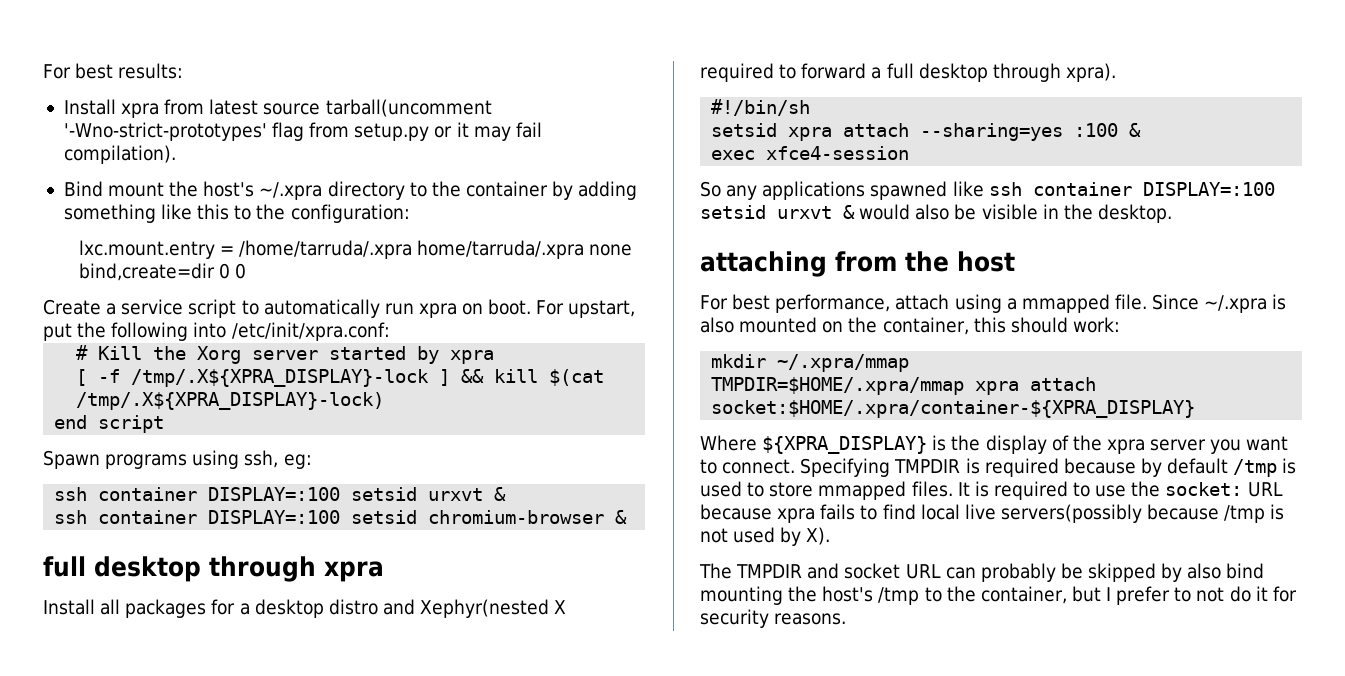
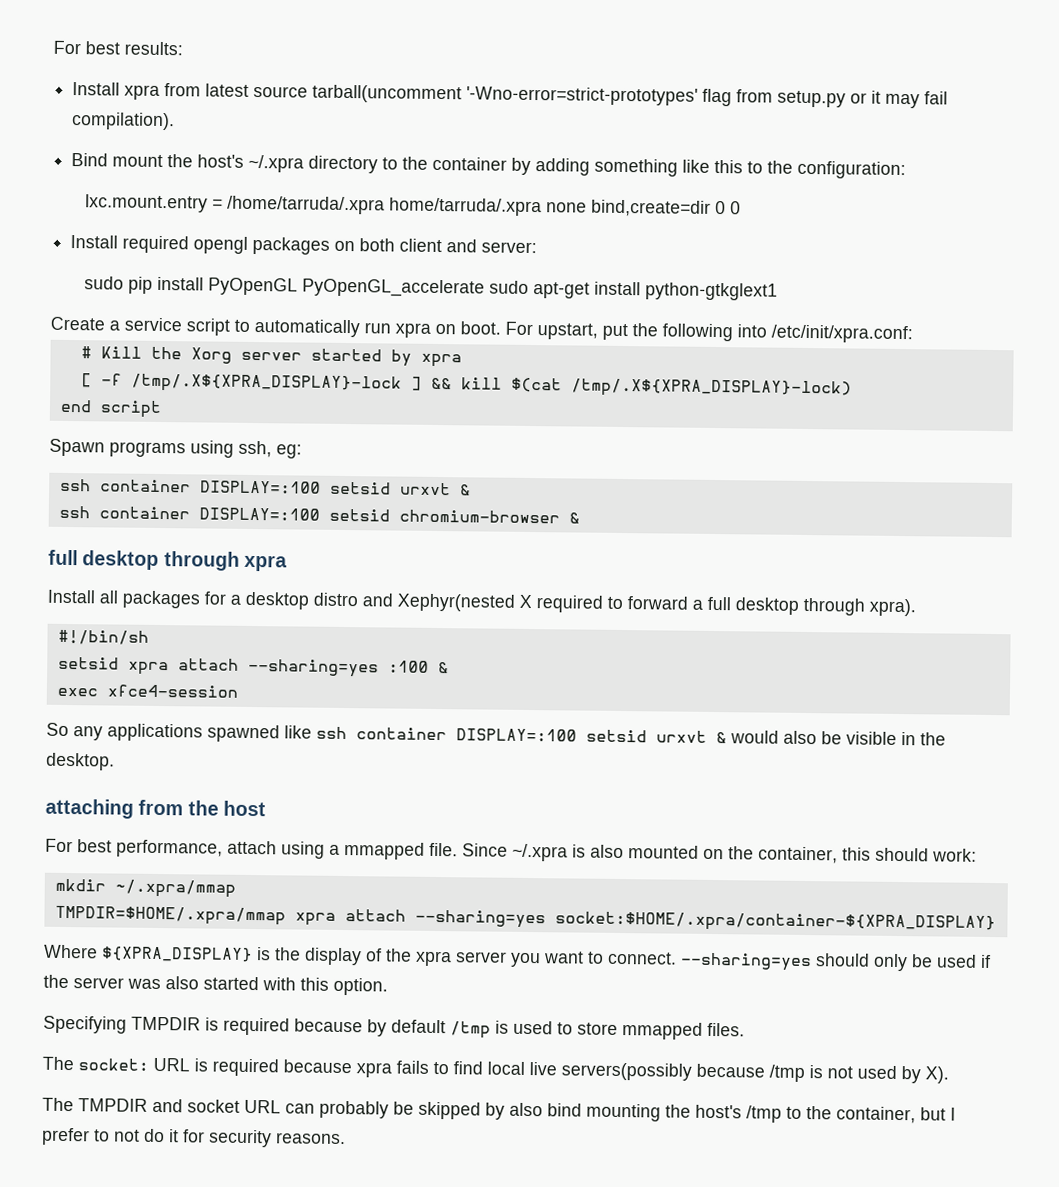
[63,122,267,141] '-Wno-strict-prototypes' -> [466,86,699,106] '-Wno-error=strict-prototypes'
(247, 271) none -> [70,235,538,255] [83,276,778,301] // Install required opengl packages on both client and server: // sudo pip install PyOpenGL PyOpenGL_accelerate sudo apt-get install python-gtkglext1
(1097, 384) none -> [414,909,546,929] --sharing=yes
(796, 466) none -> [680,952,991,972] [43,974,388,996] --sharing=yes should only be used if the server was also started with this option. //
[957,481,1283,500] It is required to use the socket: URL -> [42,1056,279,1077] // The socket: URL is required

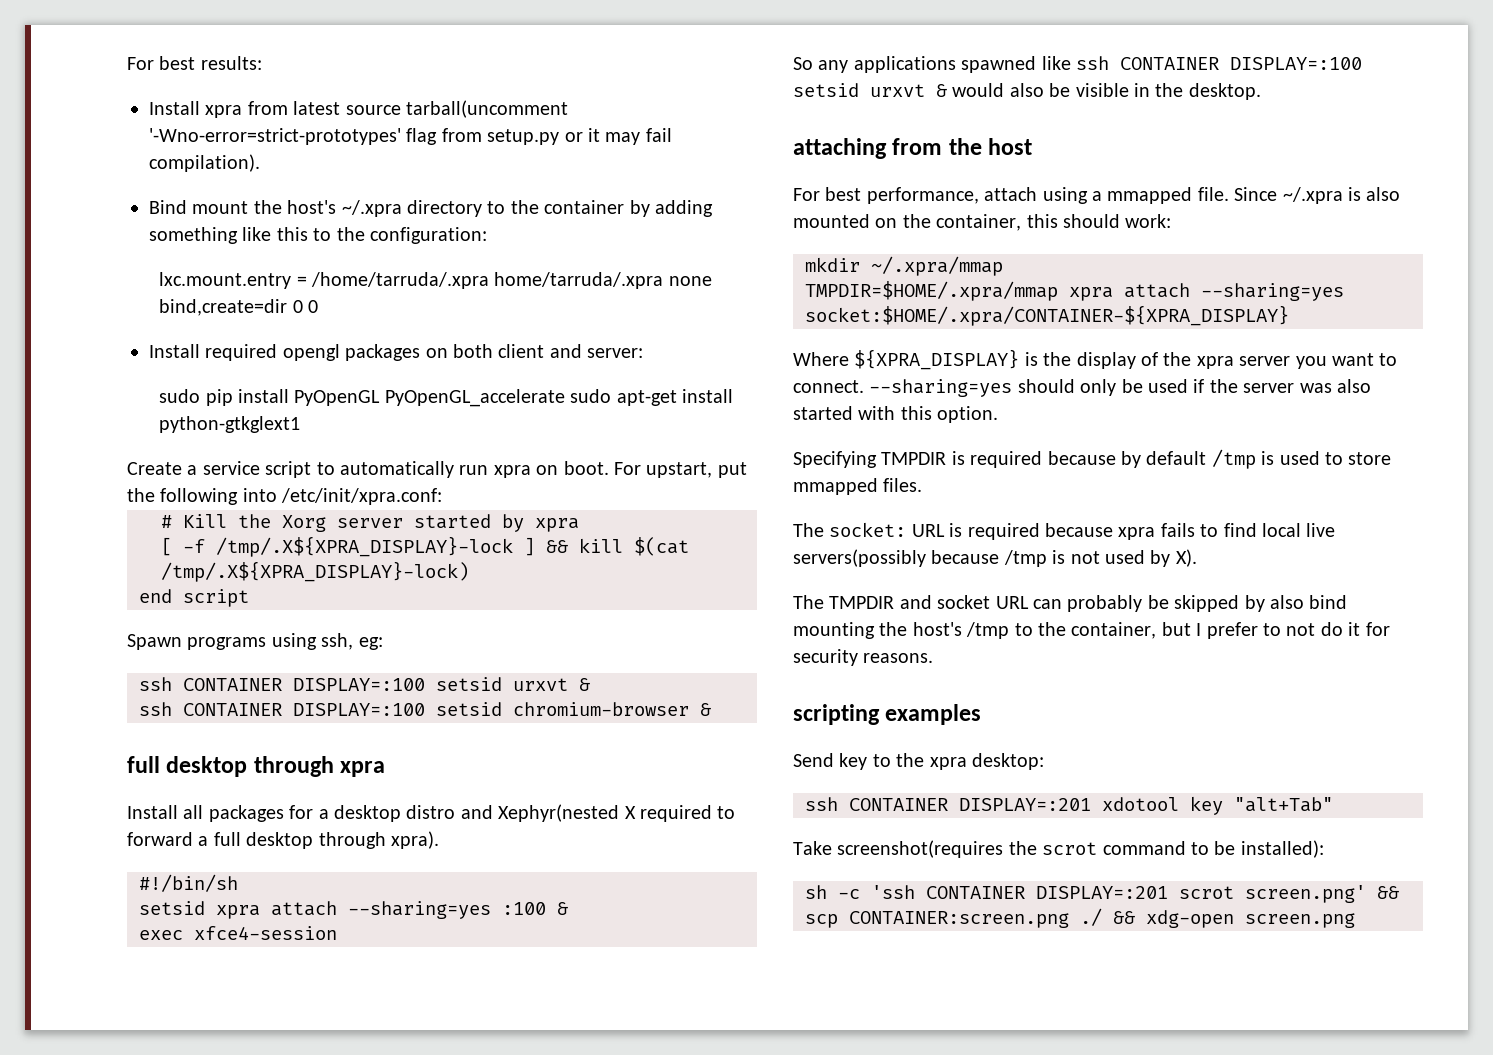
[99,479,191,493] container -> [183,678,282,691] CONTAINER
[98,506,190,520] container -> [183,703,282,716] CONTAINER
[356,727,447,741] container -> [1120,57,1219,70] CONTAINER
[554,911,996,934] socket:$HOME/.xpra/container-${XPRA_DISPLAY} -> [805,305,1289,326] socket:$HOME/.xpra/CONTAINER-${XPRA_DISPLAY}
(346, 1138) none -> [793,704,982,725] [793,753,1044,770] [805,796,1333,815] [793,840,1324,858] [805,885,1399,903] [805,908,1355,928] // scripting examples // Send key to the xpra desktop: // ssh CONTAINER DISPLAY=:201 xdotool key "alt+Tab" // Take screenshot(requires the scrot command to be installed): // sh -c 'ssh CONTAINER DISPLAY=:201 scrot screen.png' && scp CONTAINER:screen.png ./ && xdg-open screen.png

